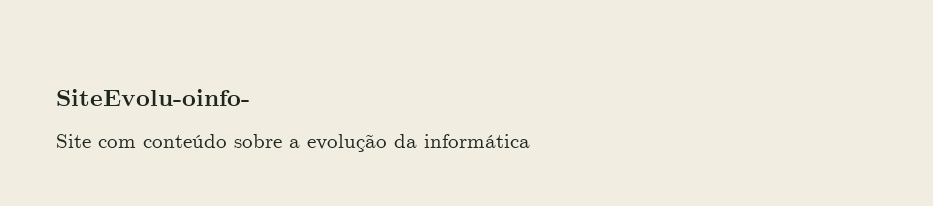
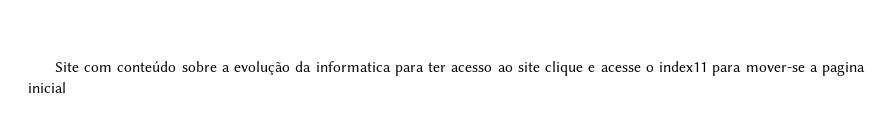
[56,89,250,106] SiteEvolu-oinfo- // -> (54, 67) none
[424,134,530,148] informática -> [315,61,865,76] [28,82,66,93] informatica para ter acesso ao site clique e acesse o index11 para mover-se a pagina inicial

